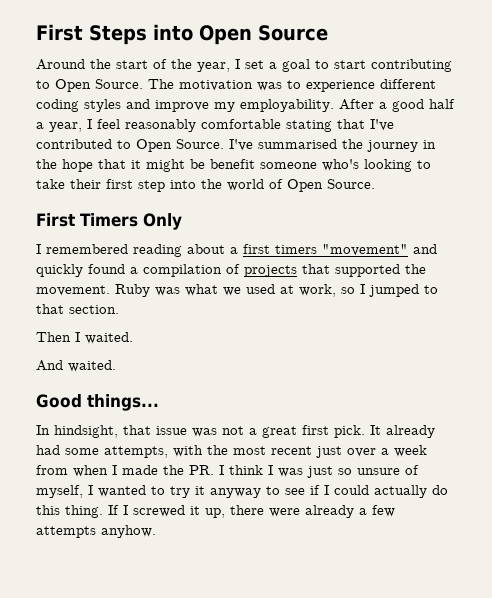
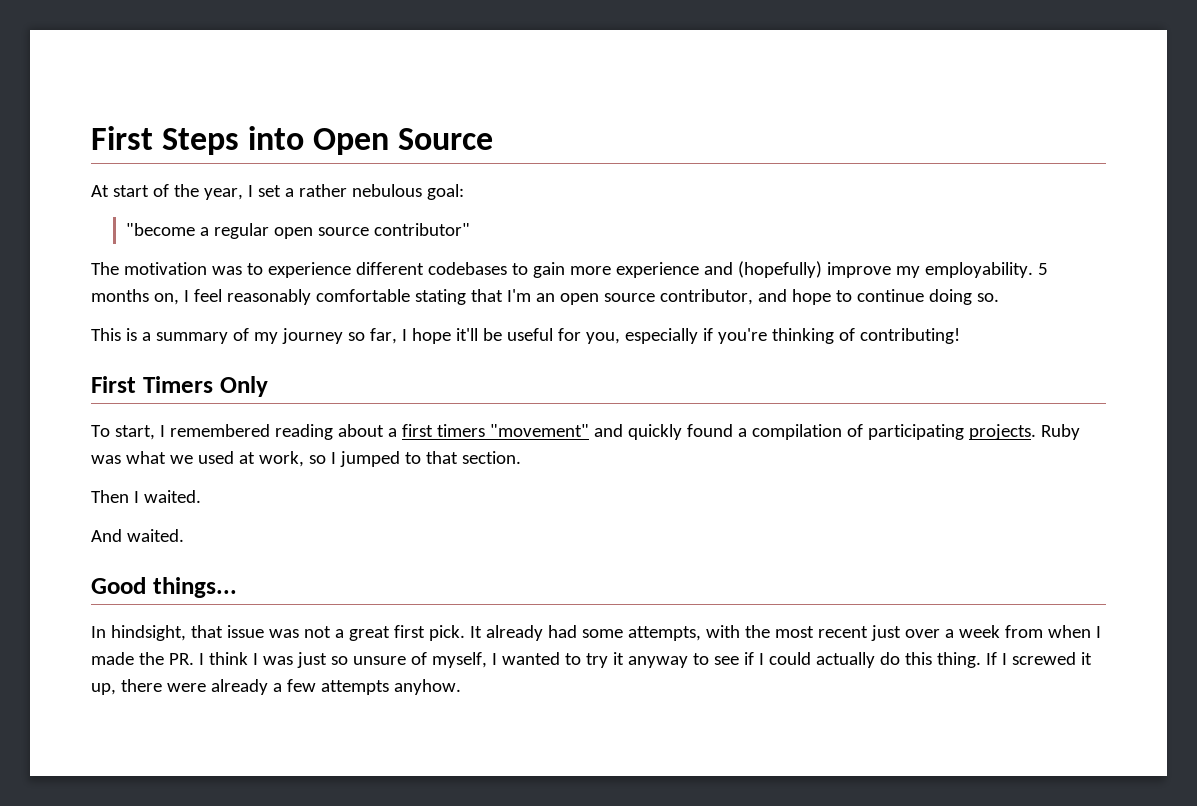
[36,59,111,70] Around the -> [91,185,109,197] At
[282,59,452,72] [36,79,143,92] goal to start contributing to Open Source. -> [298,184,464,200] [125,223,470,239] rather nebulous goal: // "become a regular open source contributor" //
[36,99,455,112] [36,122,82,132] coding styles and improve my employability. After a good half a year, -> [427,261,1048,278] [91,289,179,305] codebases to gain more experience and (hopefully) improve my employability. 5 months on,
[370,119,394,131] [36,139,436,152] [36,159,431,172] [36,179,375,192] I've contributed to Open Source. I've summarised the journey in the hope that it might be benefit someone who's looking to take their first step into the world of Open Source. -> [506,289,999,305] [91,328,960,344] I'm an open source contributor, and hope to continue doing so. // This is a summary of my journey so far, I hope it'll be useful for you, especially if you're thinking of contributing!
(182, 221) none -> [91,425,155,440] To start,
[244,264,426,277] [36,285,110,296] projects that supported the movement. -> [867,424,1036,440] participating projects.

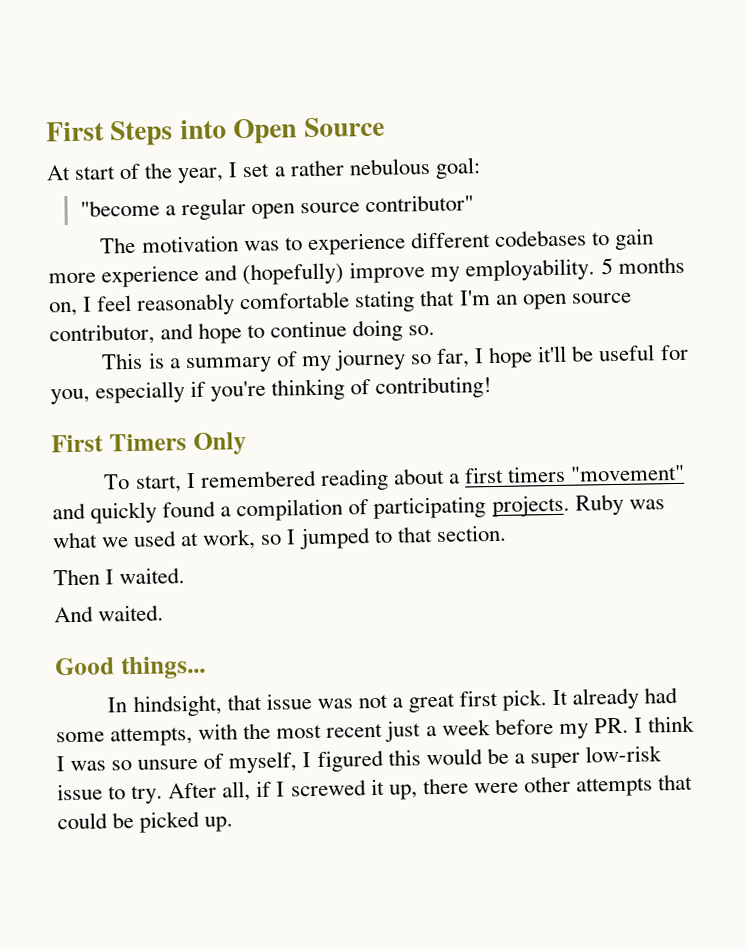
[904,629,940,638] over -> (422, 731) none
[1004,625,1101,638] [91,652,164,665] from when I made the -> [494,718,589,739] before my
[296,652,327,668] just -> (107, 766) none
[501,652,997,668] wanted to try it anyway to see if I could actually do this thing. If -> [316,745,662,772] [57,780,273,805] figured this would be a super low-risk issue to try. After all, if
[210,679,461,695] already a few attempts anyhow. -> [523,773,694,797] [57,810,234,833] other attempts that could be picked up.

